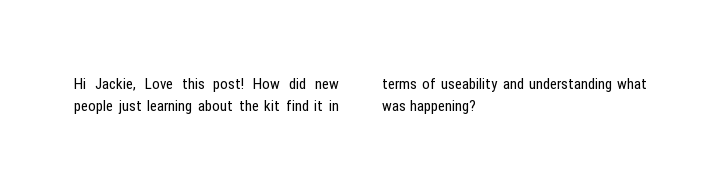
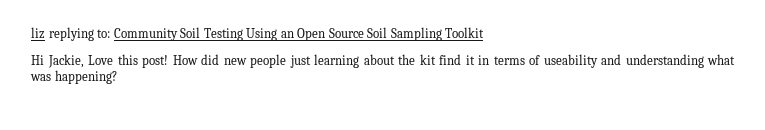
(74, 83) none -> [31,27,485,41] liz replying to: Community Soil Testing Using an Open Source Soil Sampling Toolkit //

